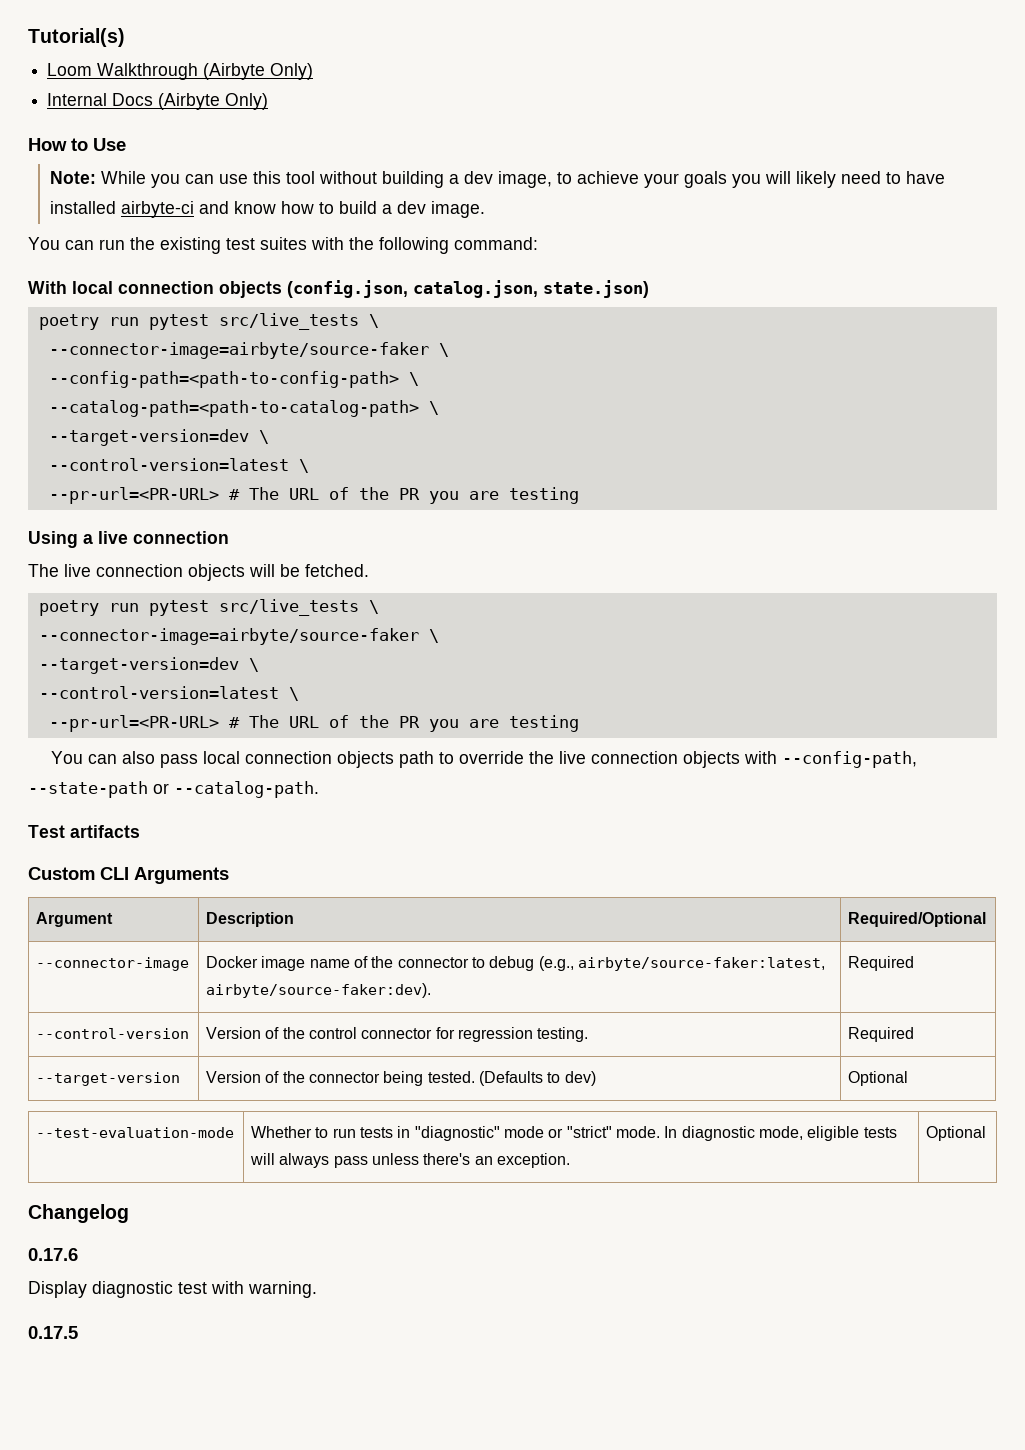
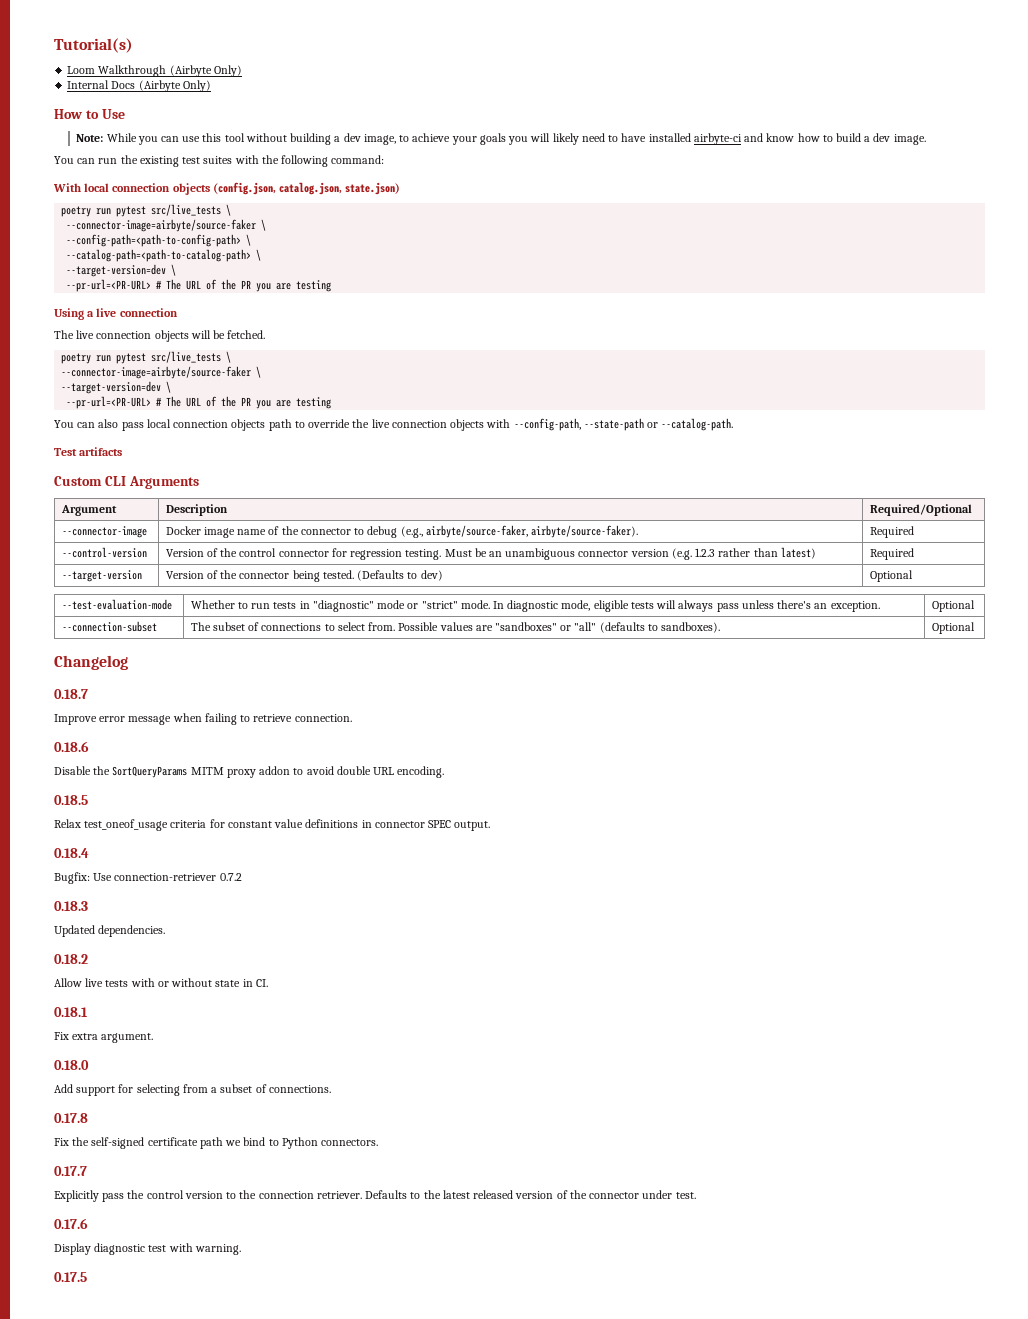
[48,458,309,473] // --control-version=latest \ -> (177, 270) none
[38,686,299,701] // --control-version=latest \ -> (172, 387) none
[578,957,826,971] [206,983,432,998] airbyte/source-faker:latest, airbyte/source-faker:dev). -> [425,525,638,538] airbyte/source-faker, airbyte/source-faker).
(589, 1034) none -> [444,547,816,560] Must be an unambiguous connector version (e.g. 1.2.3 rather than latest)
[28,1204,129,1223] // Changelog -> [61,621,157,632] [190,622,721,633] [931,622,975,634] [54,655,128,670] [54,689,88,699] [54,713,352,725] [54,741,89,752] [54,766,445,778] [54,795,88,805] [54,819,491,831] [54,848,89,858] [54,872,242,884] [54,901,88,911] [54,925,166,937] [54,954,88,964] [54,978,268,987] [54,1007,88,1017] [54,1032,154,1043] [54,1060,89,1070] [54,1084,331,1096] [54,1113,88,1123] [54,1137,379,1149] [54,1166,87,1176] [54,1190,696,1202] // --connection-subset | The subset of connections to select from. Possible values are "sandboxes" or "all" (defaults to sandboxes). | Optional // Changelog // 0.18.7 // Improve error message when failing to retrieve connection. // 0.18.6 // Disable the SortQueryParams MITM proxy addon to avoid double URL encoding. // 0.18.5 // Relax test_oneof_usage criteria for constant value definitions in connector SPEC output. // 0.18.4 // Bugfix: Use connection-retriever 0.7.2 // 0.18.3 // Updated dependencies. // 0.18.2 // Allow live tests with or without state in CI. // 0.18.1 // Fix extra argument. // 0.18.0 // Add support for selecting from a subset of connections. // 0.17.8 // Fix the self-signed certificate path we bind to Python connectors. // 0.17.7 // Explicitly pass the control version to the connection retriever. Defaults to the latest released version of the connector under test.

